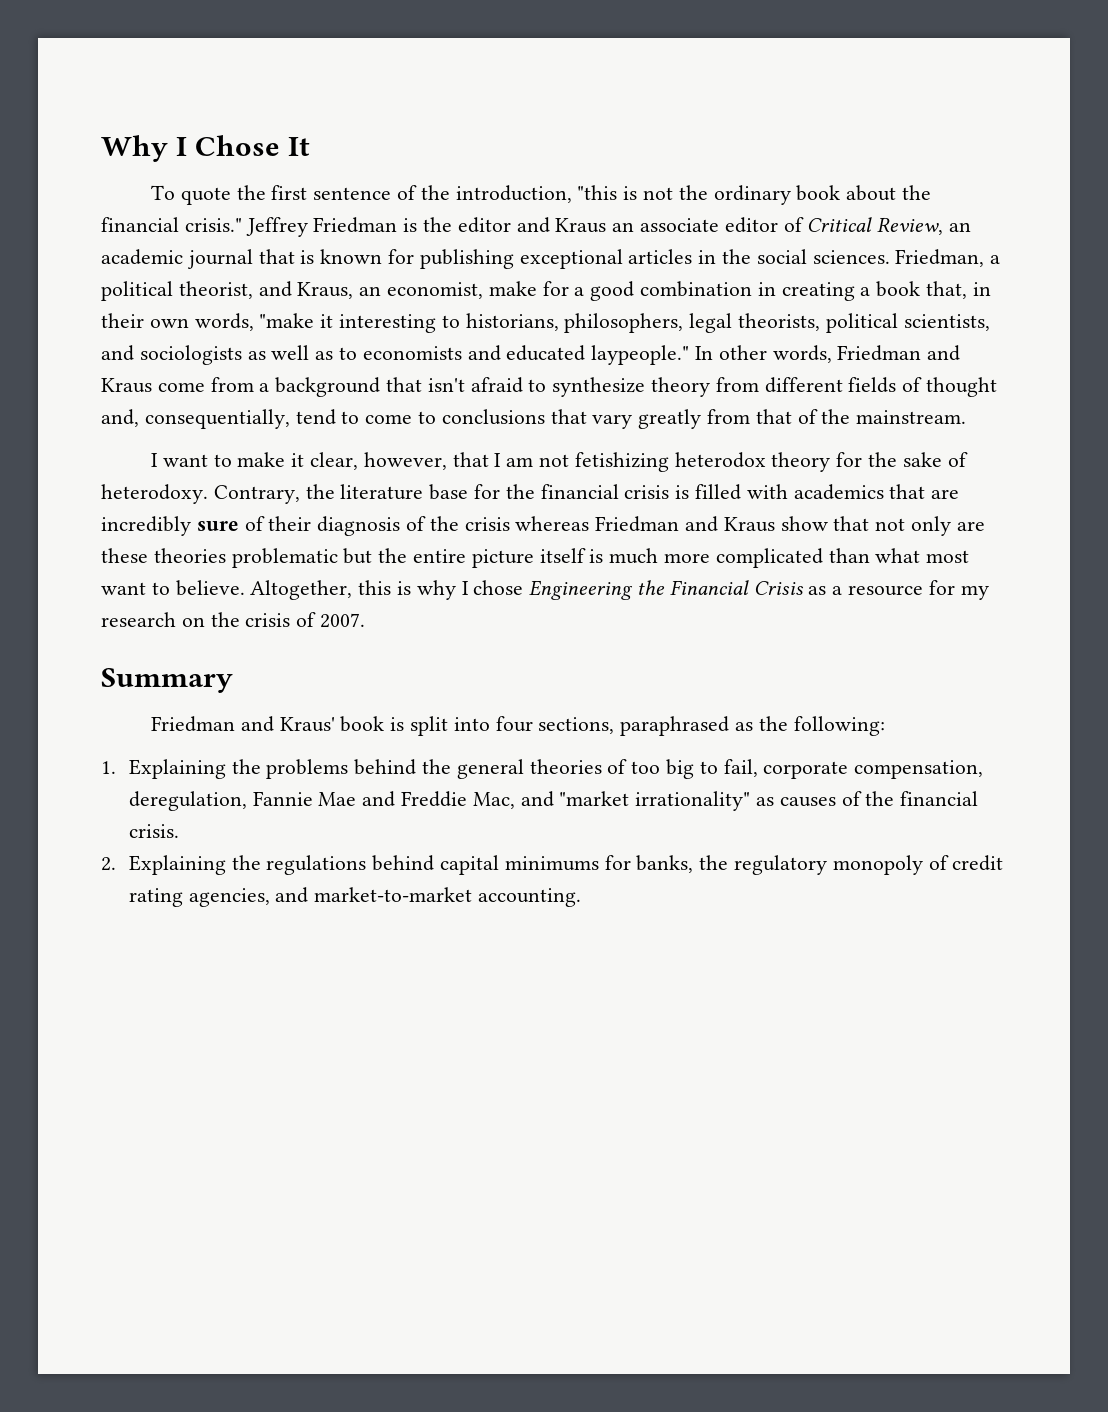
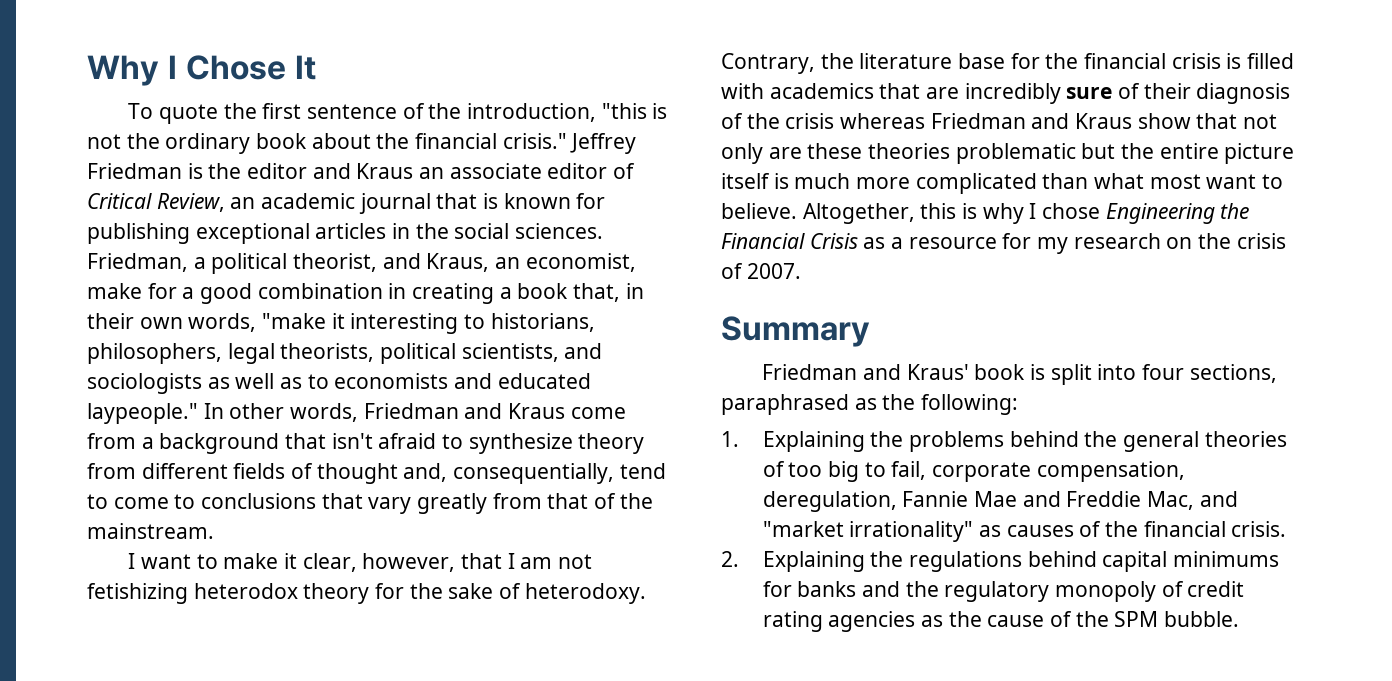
[636,855,694,873] banks, -> [797,581,901,597] banks and
[188,887,581,907] agencies, and market-to-market accounting. -> [828,611,1240,632] agencies as the cause of the SPM bubble.

